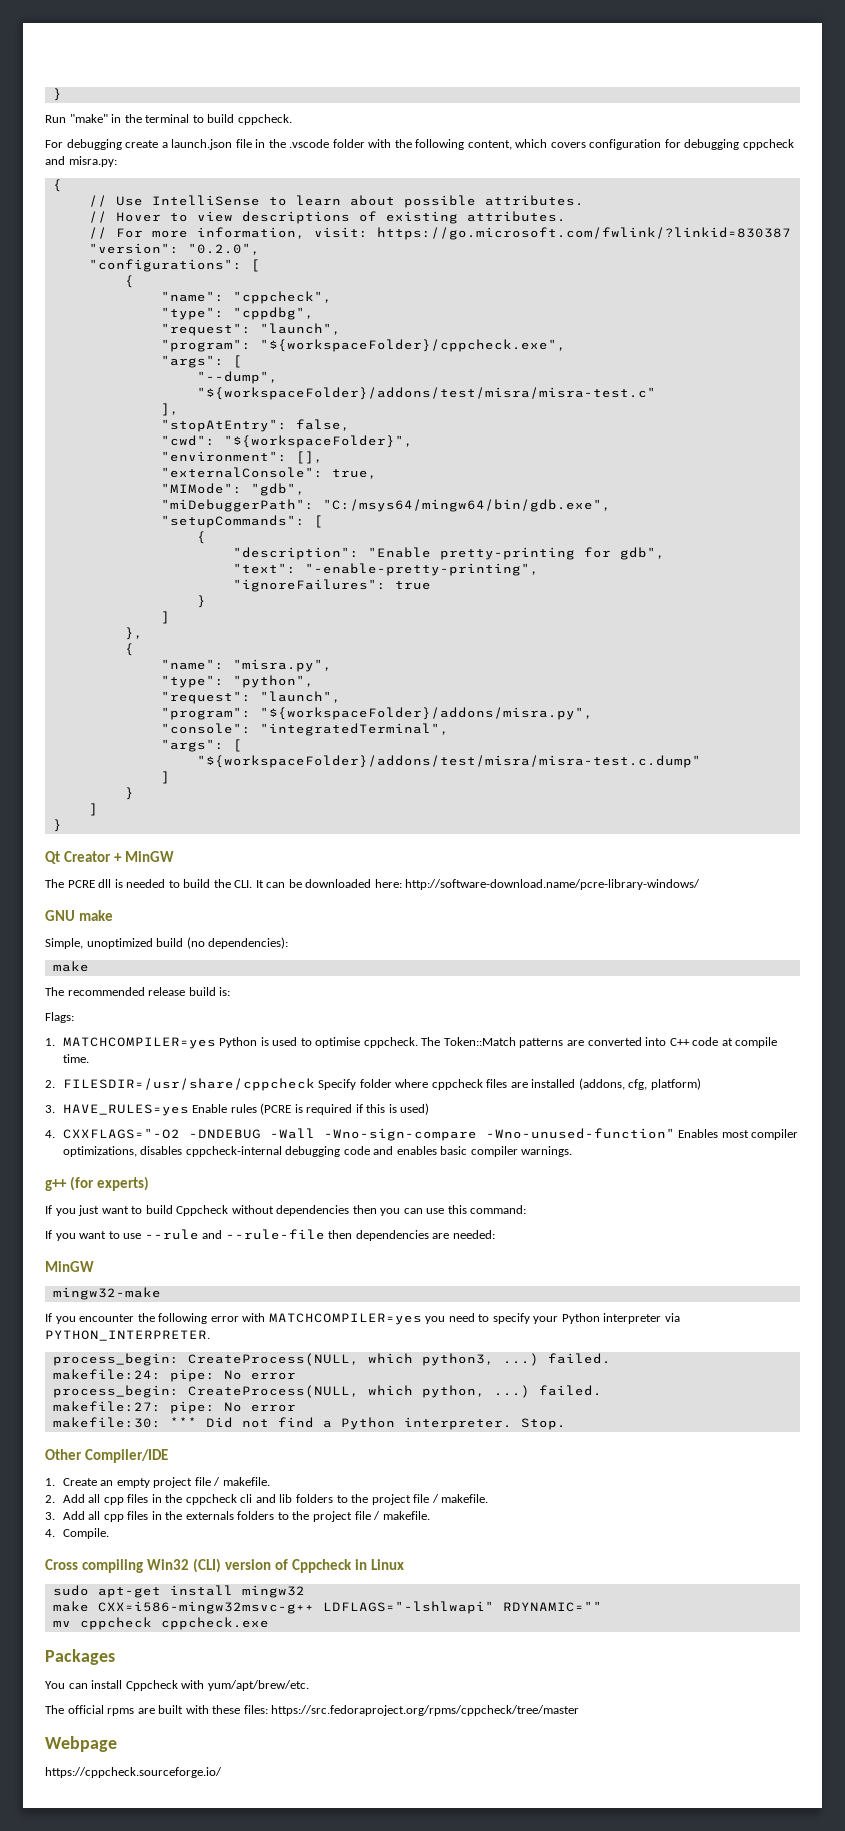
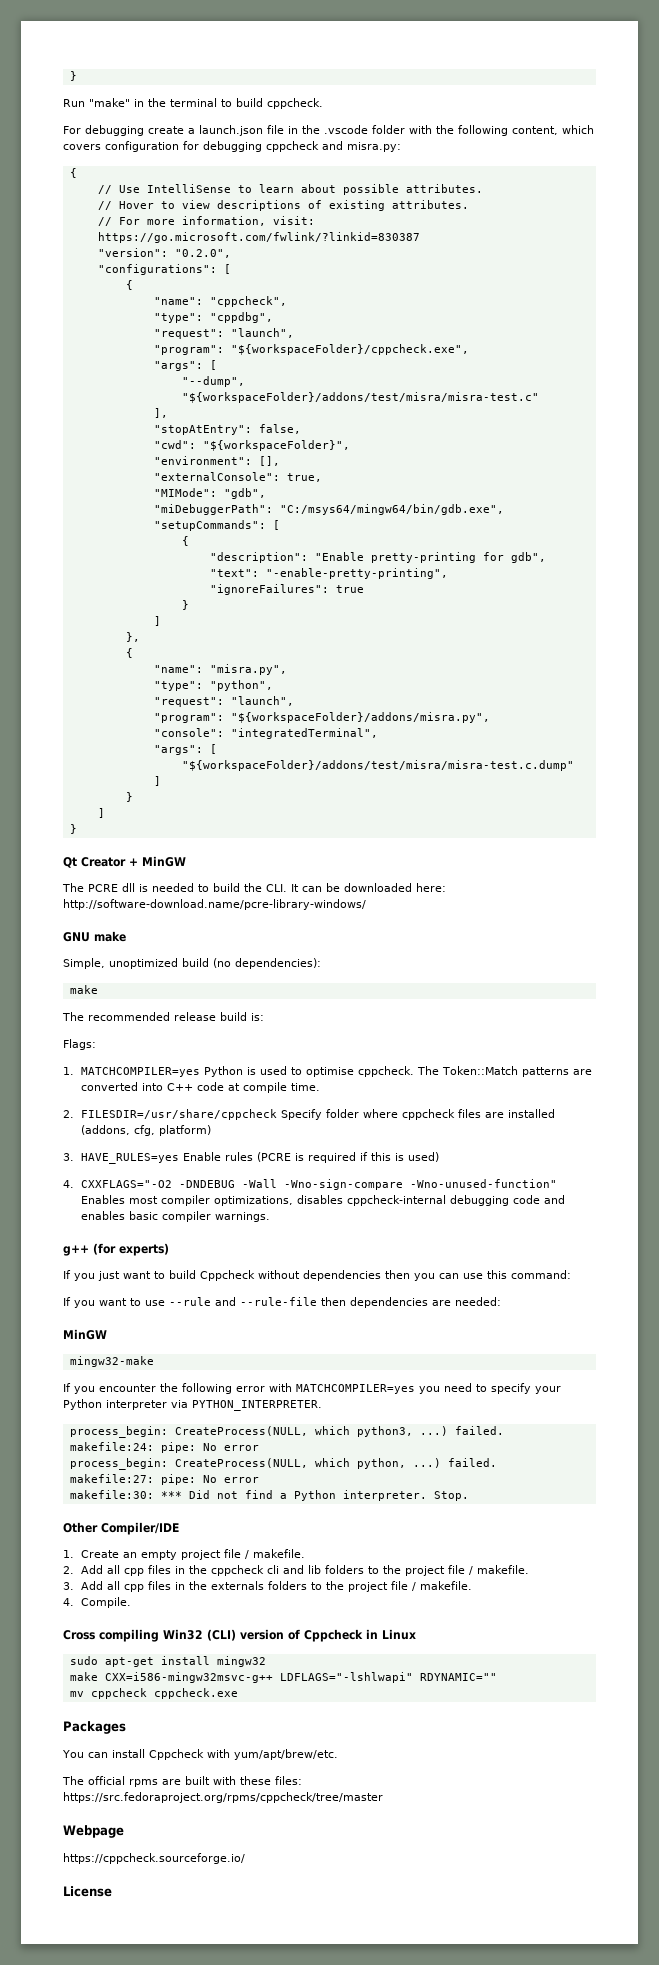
(222, 1772) none -> [63,1886,112,1897] // License

